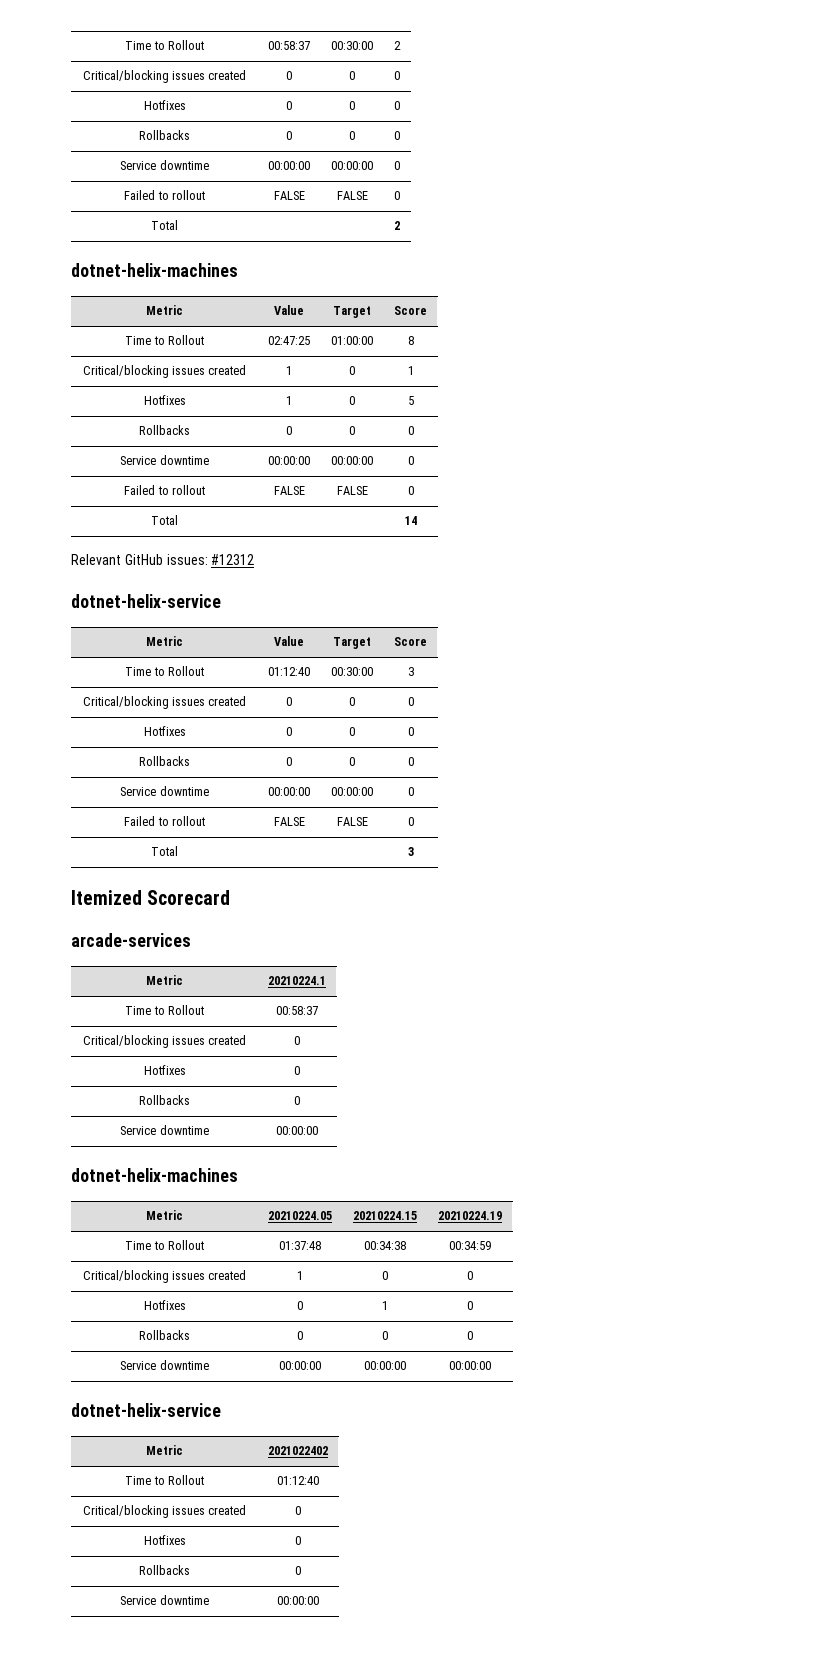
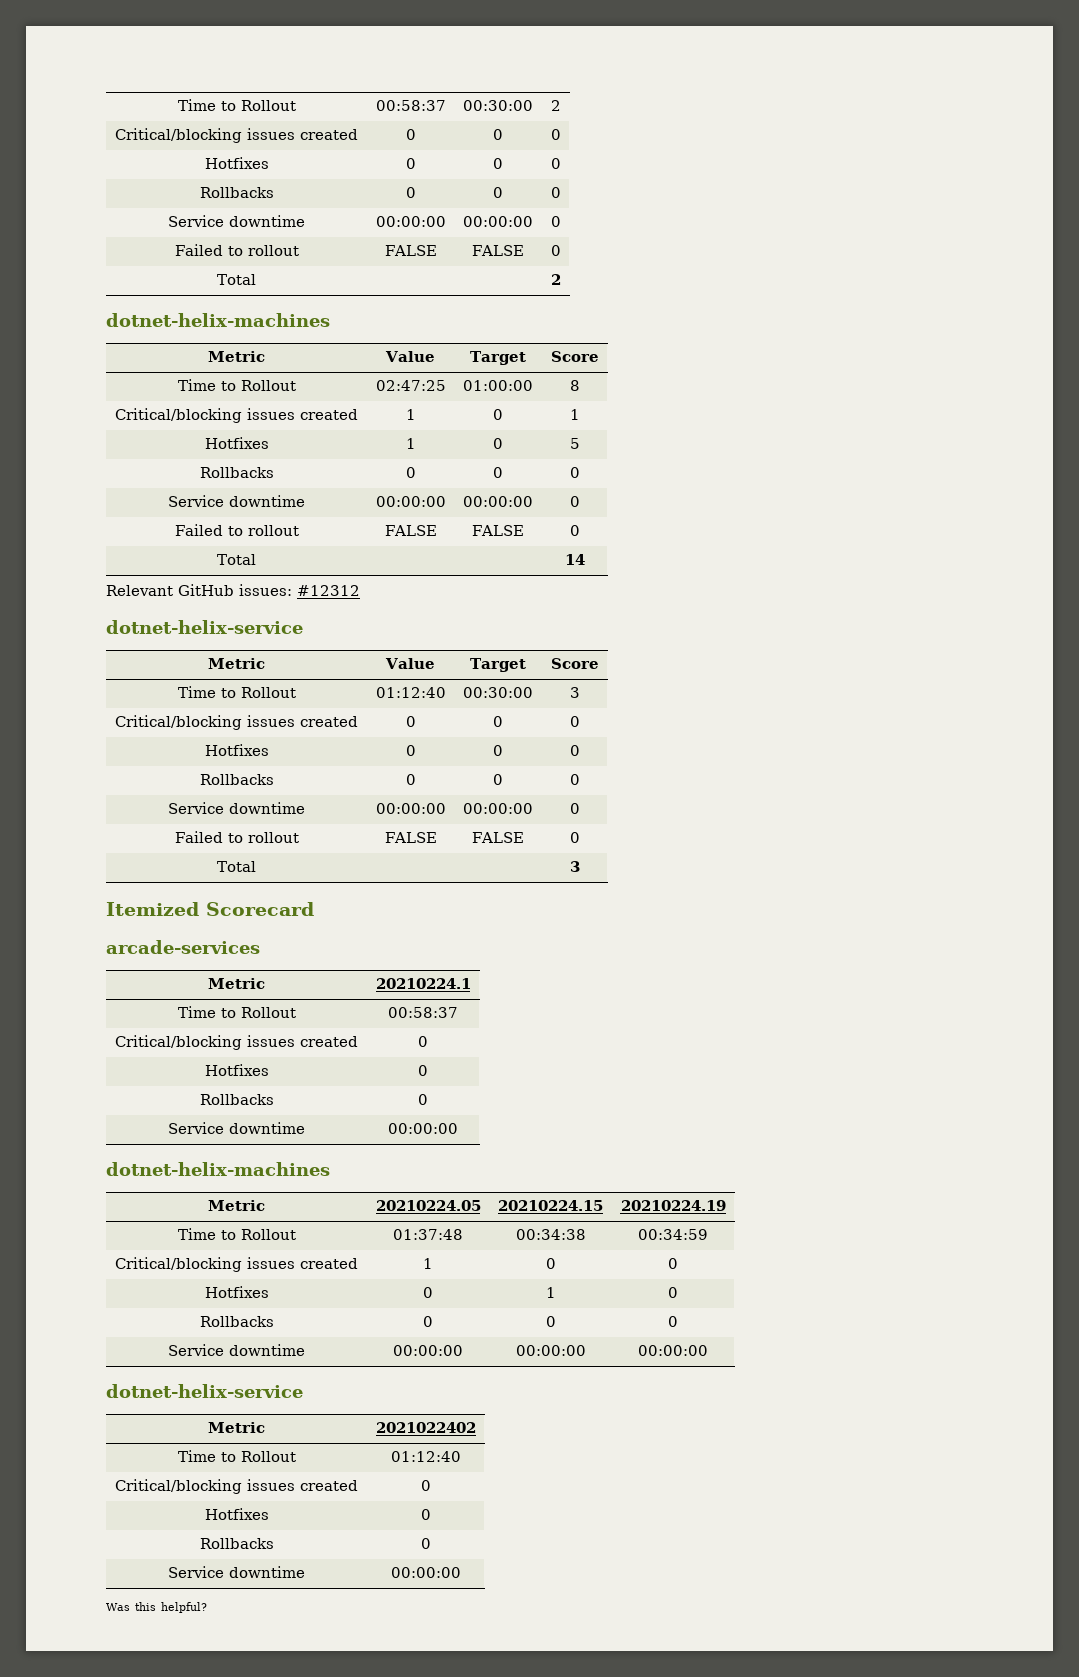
(319, 1600) none -> [106,1602,207,1613] // Was this helpful?

